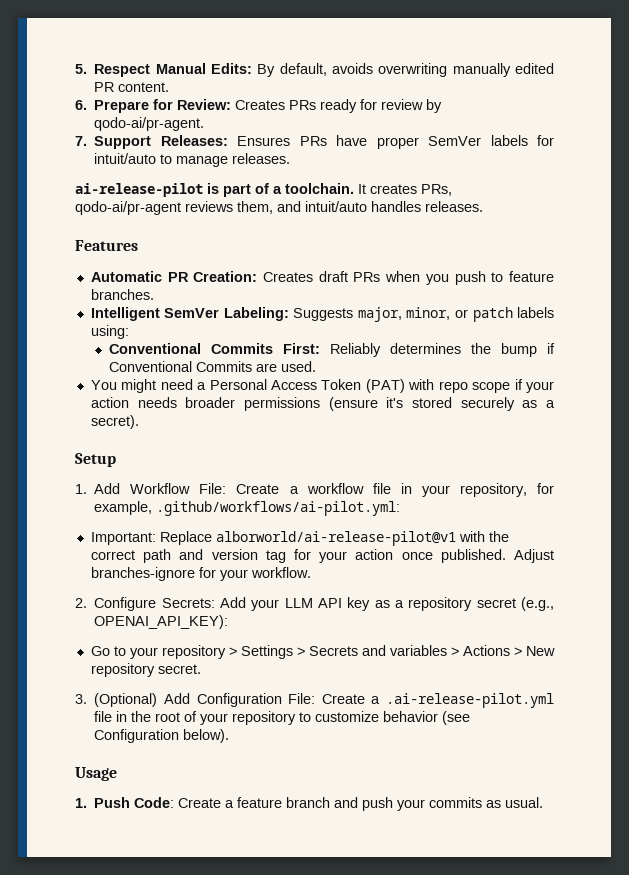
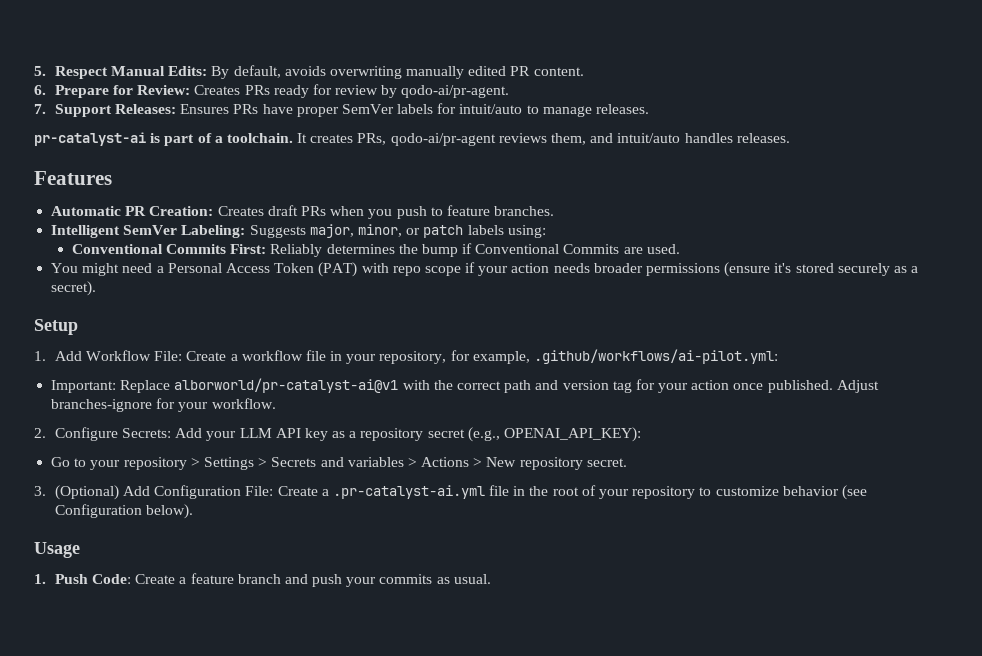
[75,183,203,197] ai-release-pilot -> [34,132,146,146] pr-catalyst-ai
[215,531,456,546] alborworld/ai-release-pilot@v1 -> [174,378,399,393] alborworld/pr-catalyst-ai@v1
[386,693,554,708] .ai-release-pilot.yml -> [332,485,485,499] .pr-catalyst-ai.yml

